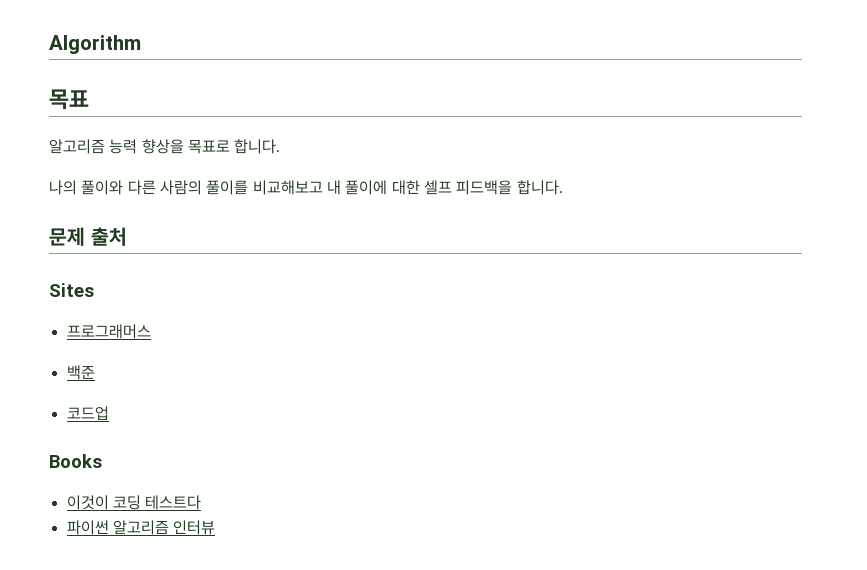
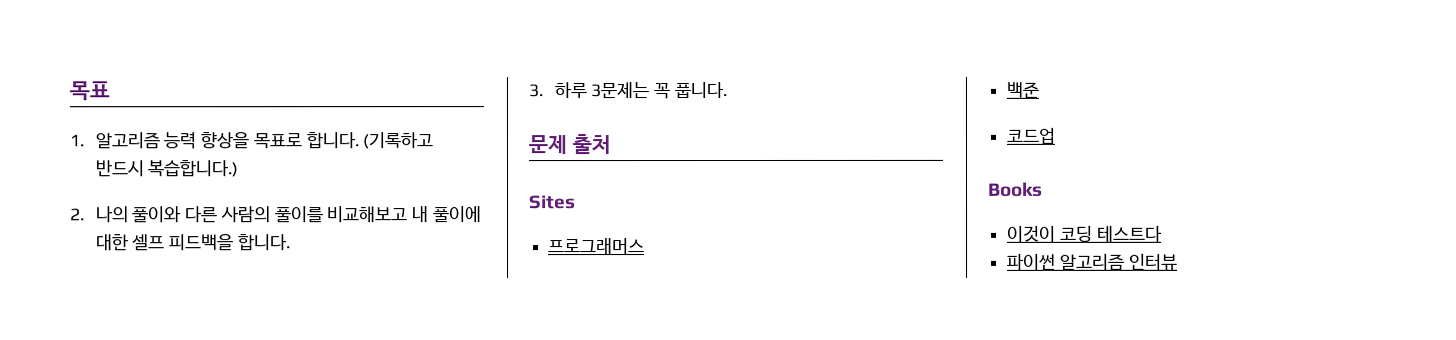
[49,35,141,54] Algorithm // -> (69, 91) none
(89, 99) none -> [69,134,84,147] 1.
(281, 146) // -> [362,132,434,150] [94,160,240,178] [70,208,85,221] (기록하고 반드시 복습합니다.) // 2.
(563, 187) none -> [528,82,727,100] // 3. 하루 3문제는 꼭 풉니다.

